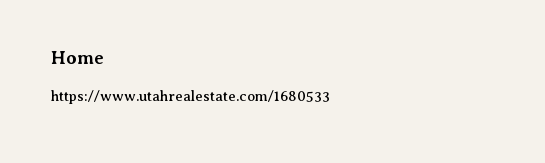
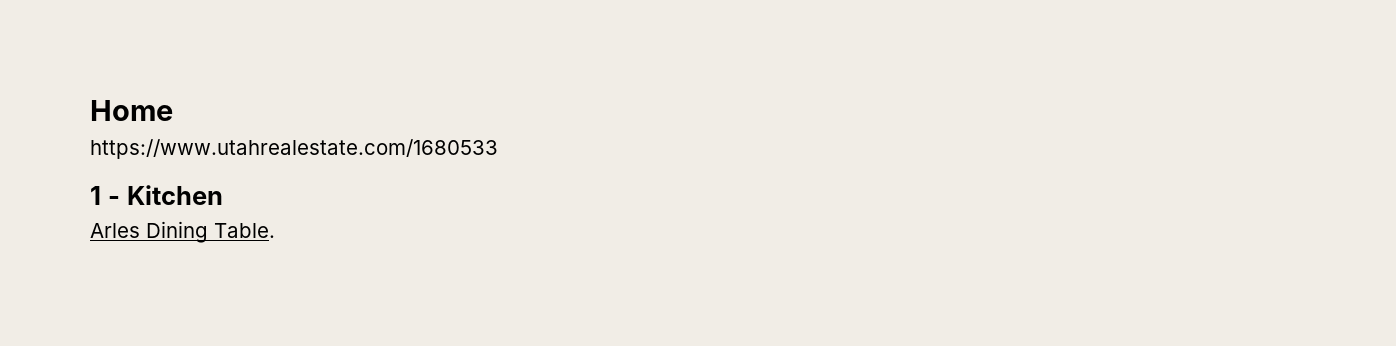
(330, 97) none -> [90,185,223,205] [90,221,275,243] // 1 - Kitchen // Arles Dining Table.

